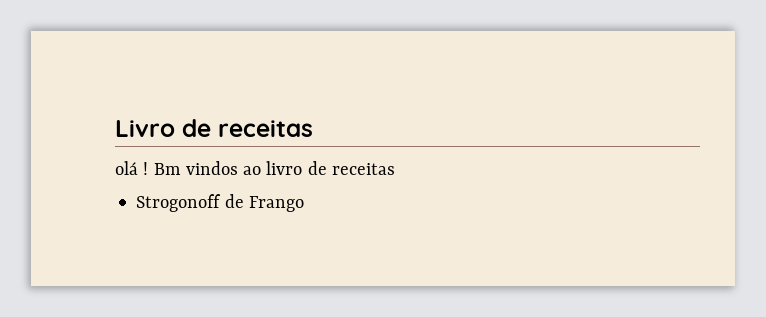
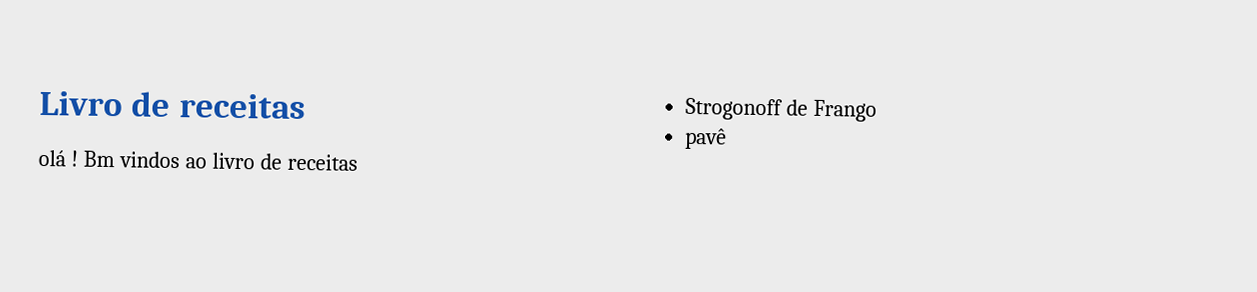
(304, 204) none -> [684,127,728,150] // pavê

